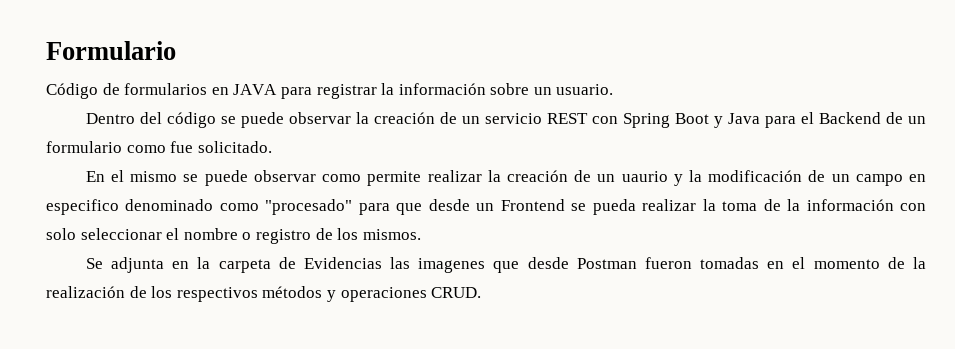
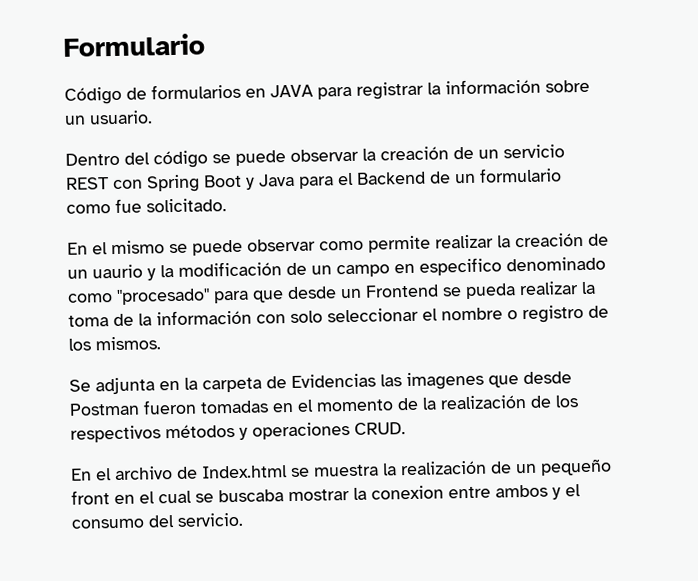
(482, 292) none -> [71,458,612,481] [71,484,581,505] [71,512,244,529] // En el archivo de Index.html se muestra la realización de un pequeño front en el cual se buscaba mostrar la conexion entre ambos y el consumo del servicio.

